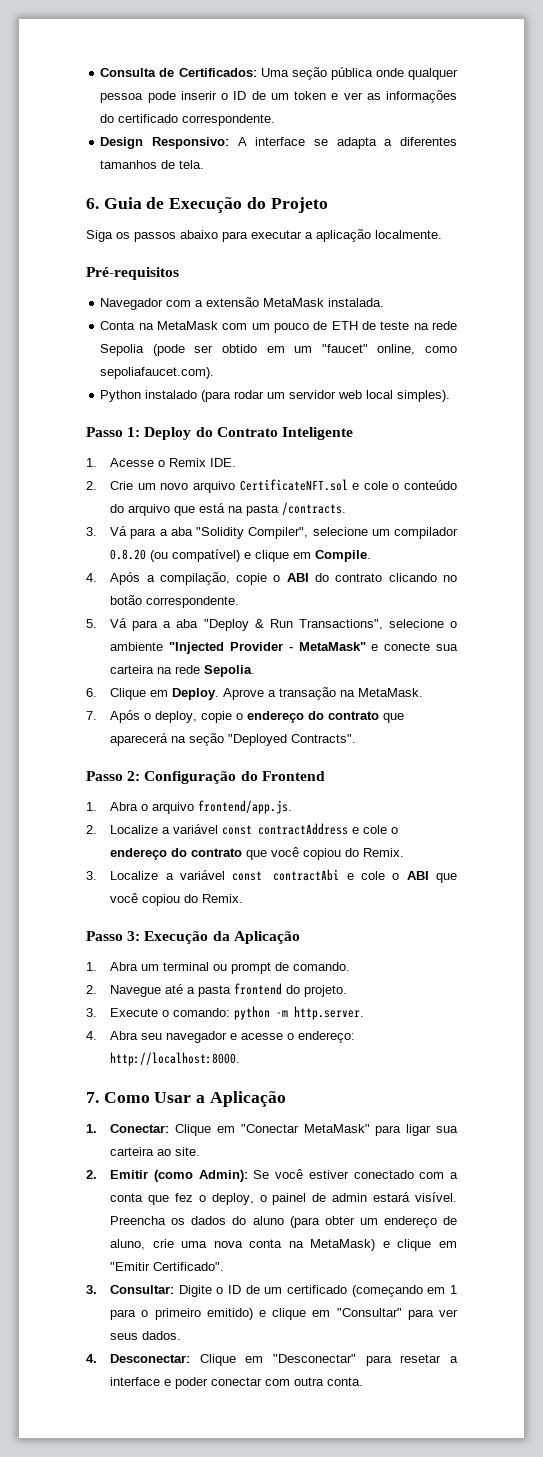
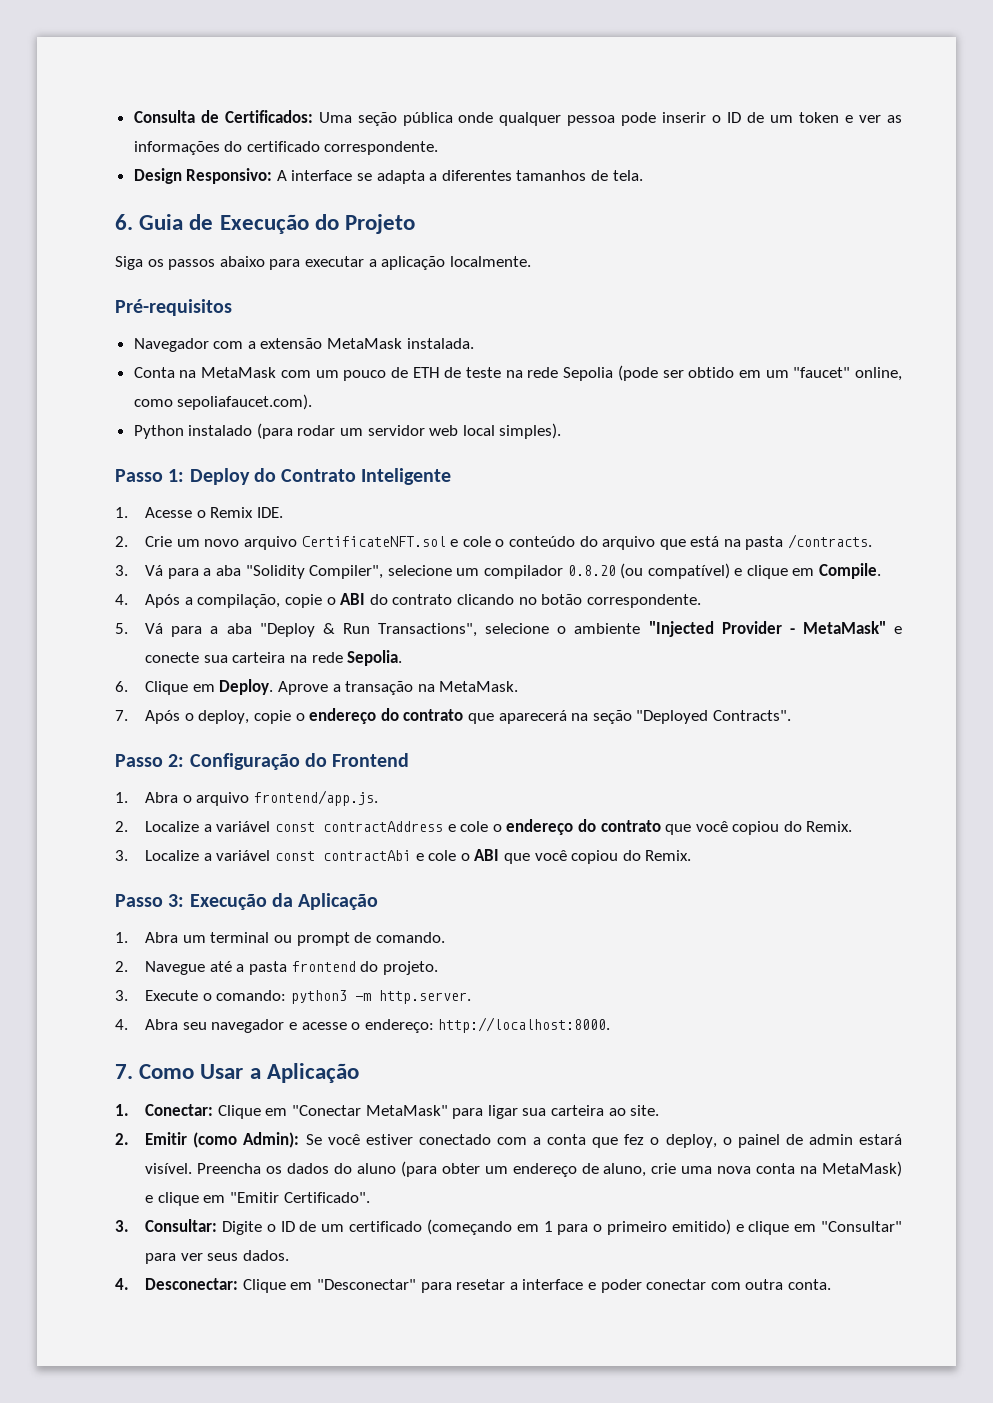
[234,1006,271,1020] python -> [290,990,347,1004] python3

